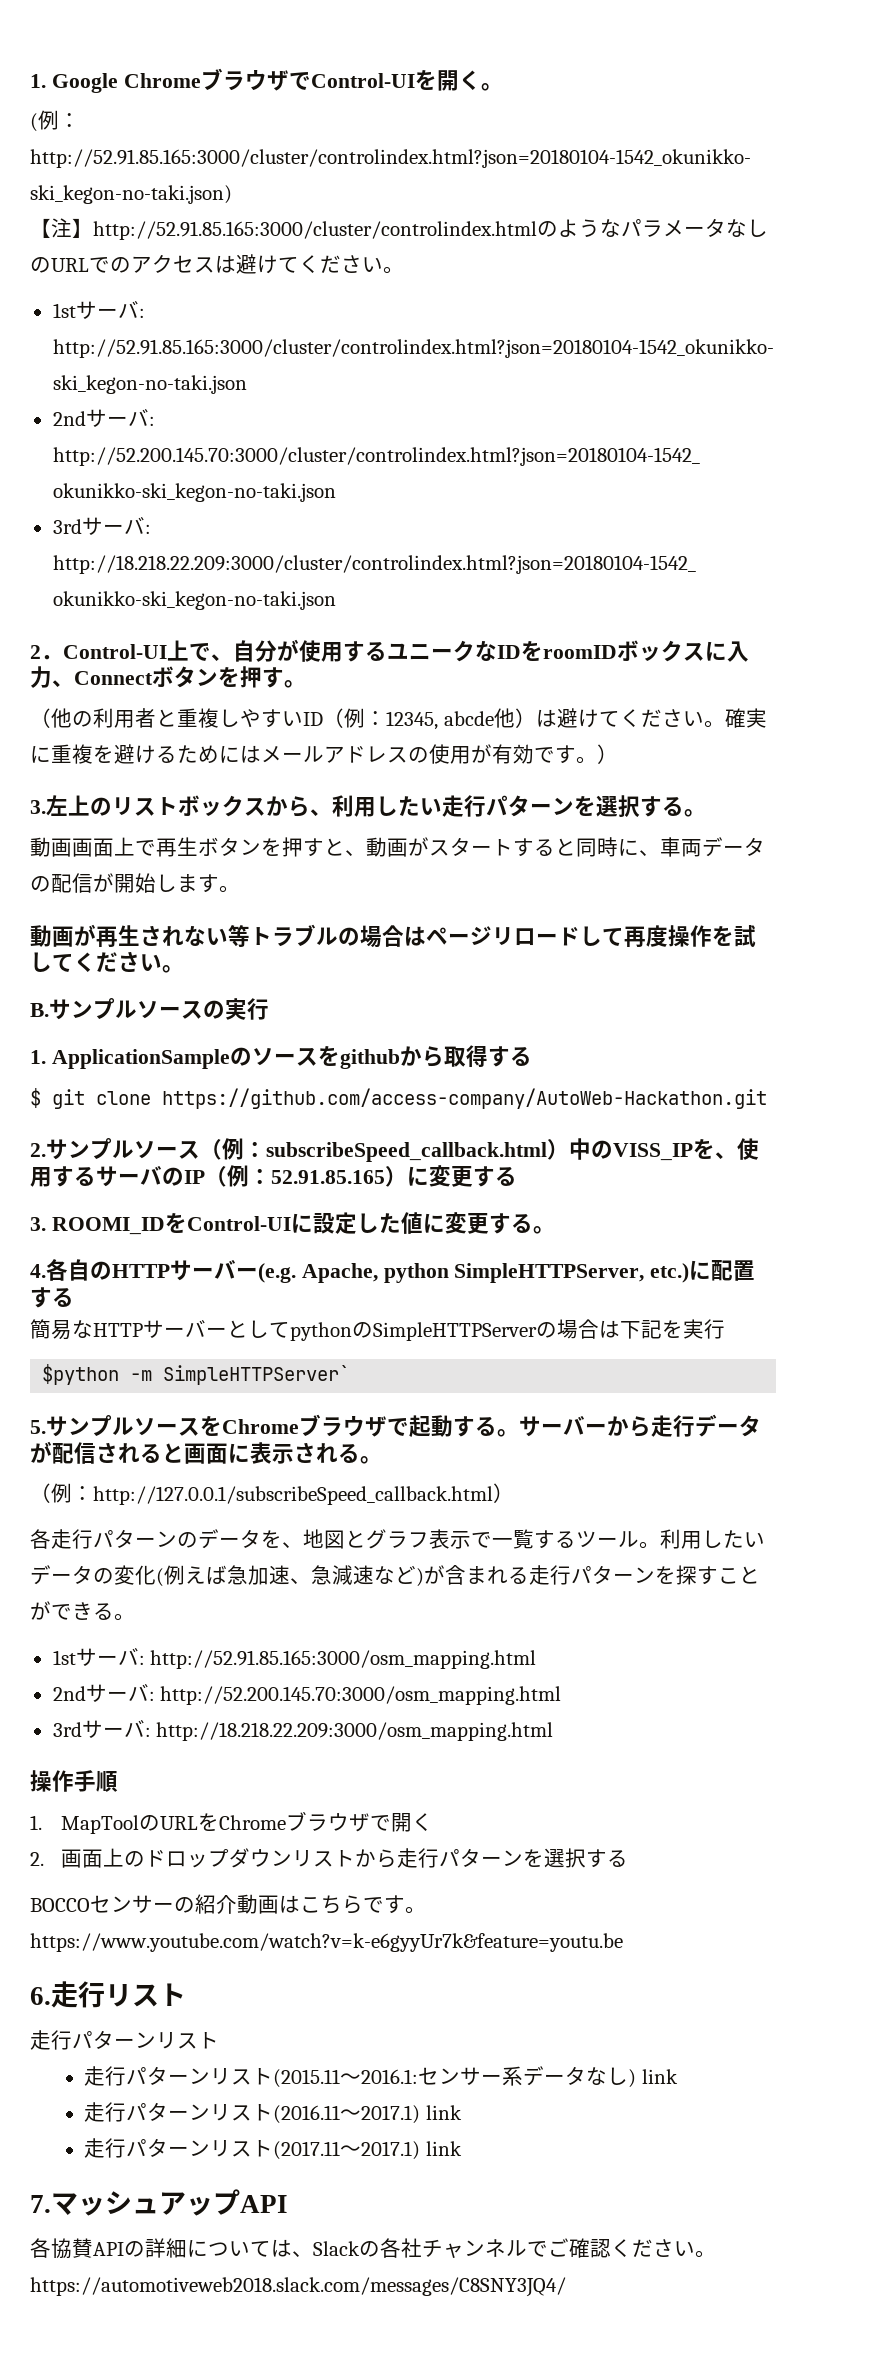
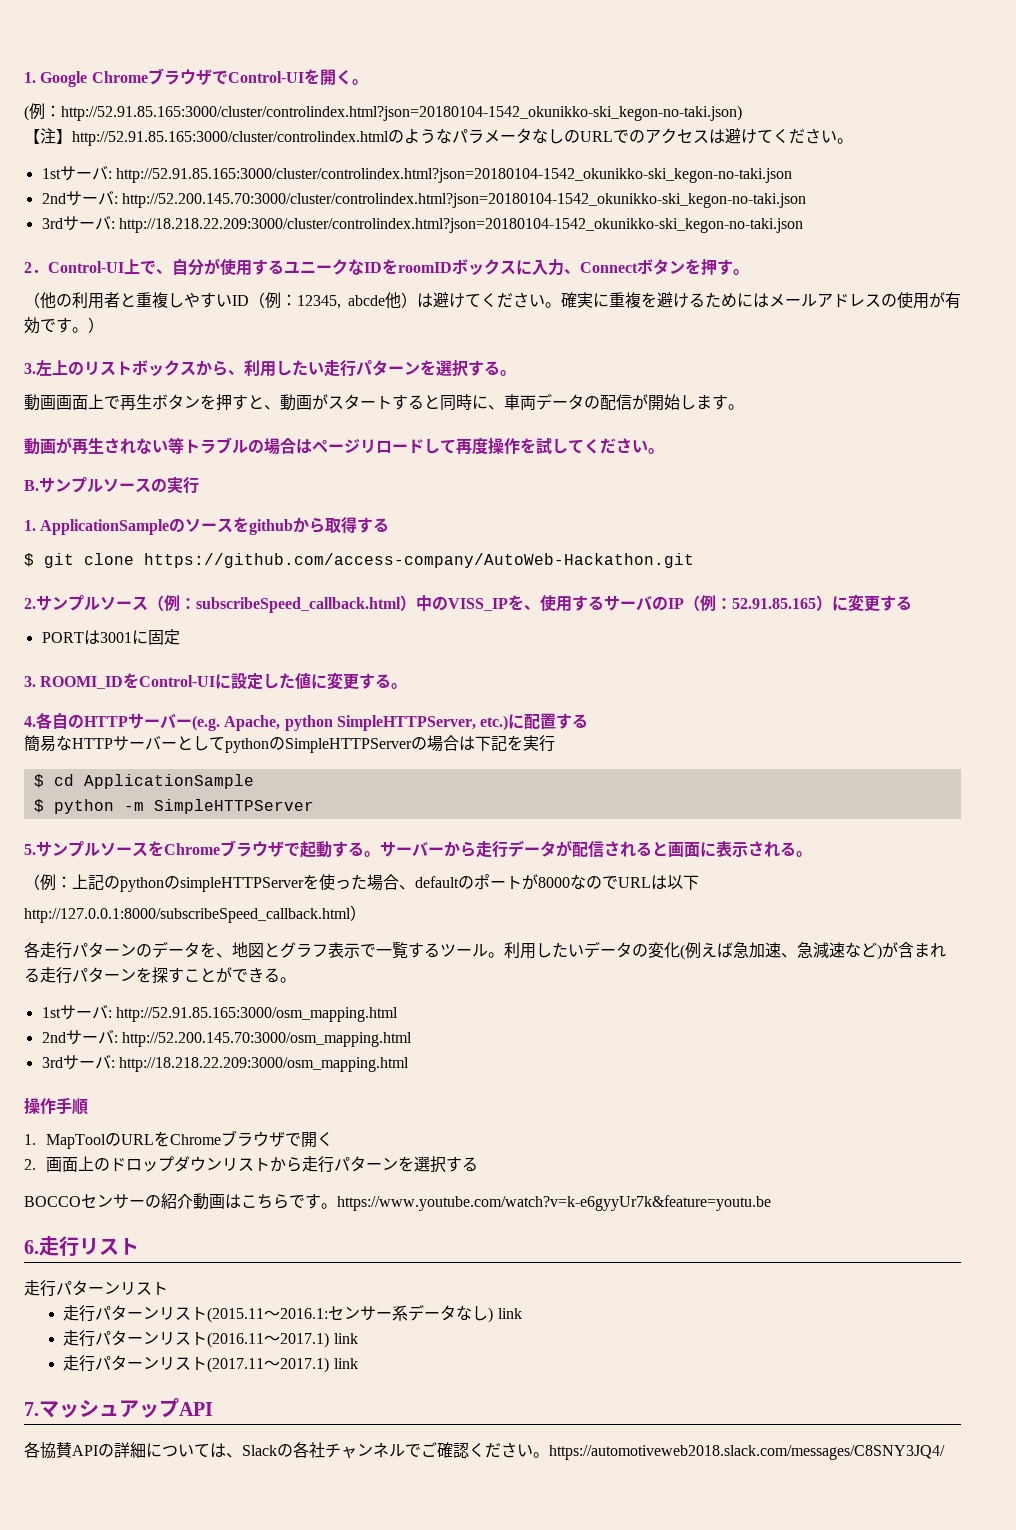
(517, 1176) none -> [41,629,180,645] // PORTは3001に固定
[42,1364,351,1385] $python -m SimpleHTTPServer` -> [33,774,254,789] [33,799,314,814] $ cd ApplicationSample // $ python -m SimpleHTTPServer
[93,1486,493,1505] http://127.0.0.1/subscribeSpeed_callback.html -> [72,874,699,892] [24,908,351,923] 上記のpythonのsimpleHTTPServerを使った場合、defaultのポートが8000なのでURLは以下 // http://127.0.0.1:8000/subscribeSpeed_callback.html

